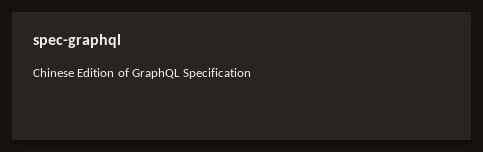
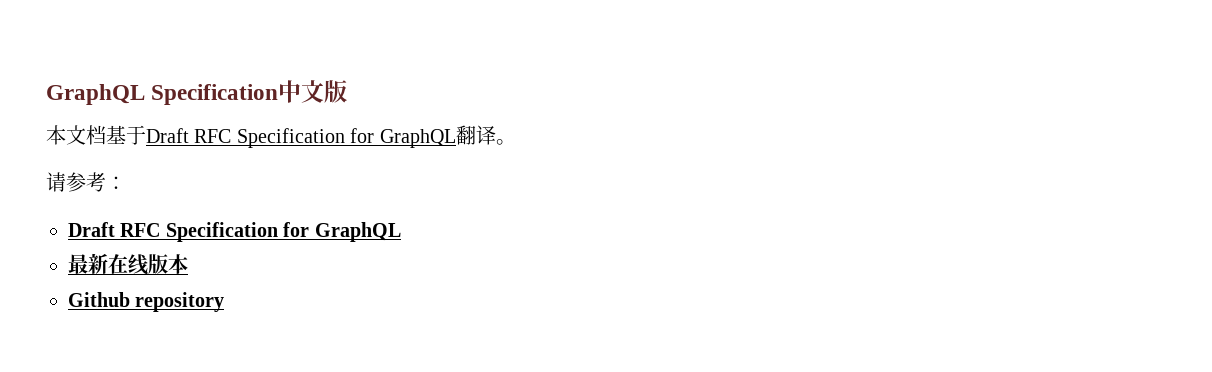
[33,34,121,48] [33,68,251,79] spec-graphql // Chinese Edition of GraphQL Specification -> [46,80,348,105] [46,125,516,148] [46,172,126,192] [68,222,401,242] [68,253,188,275] [68,292,225,312] GraphQL Specification中文版 // 本文档基于Draft RFC Specification for GraphQL翻译。 // 请参考： // Draft RFC Specification for GraphQL // 最新在线版本 // Github repository

